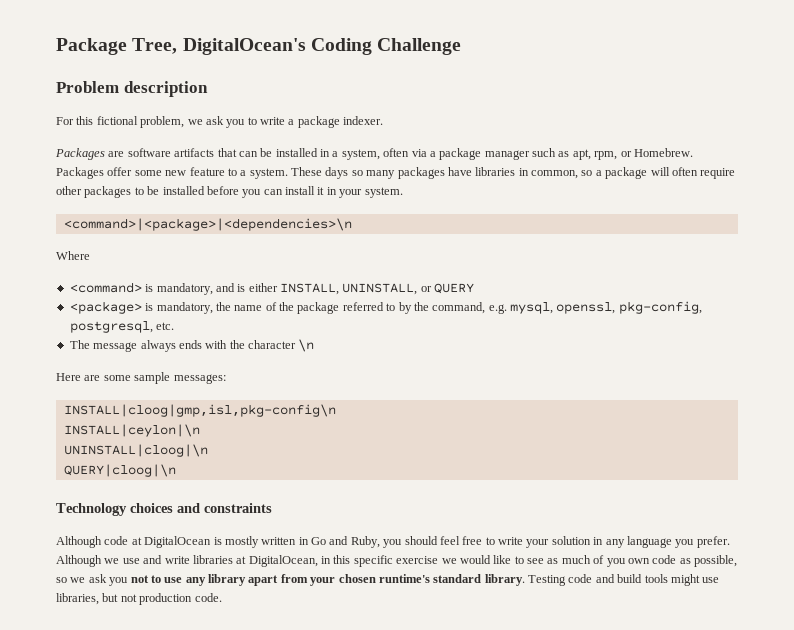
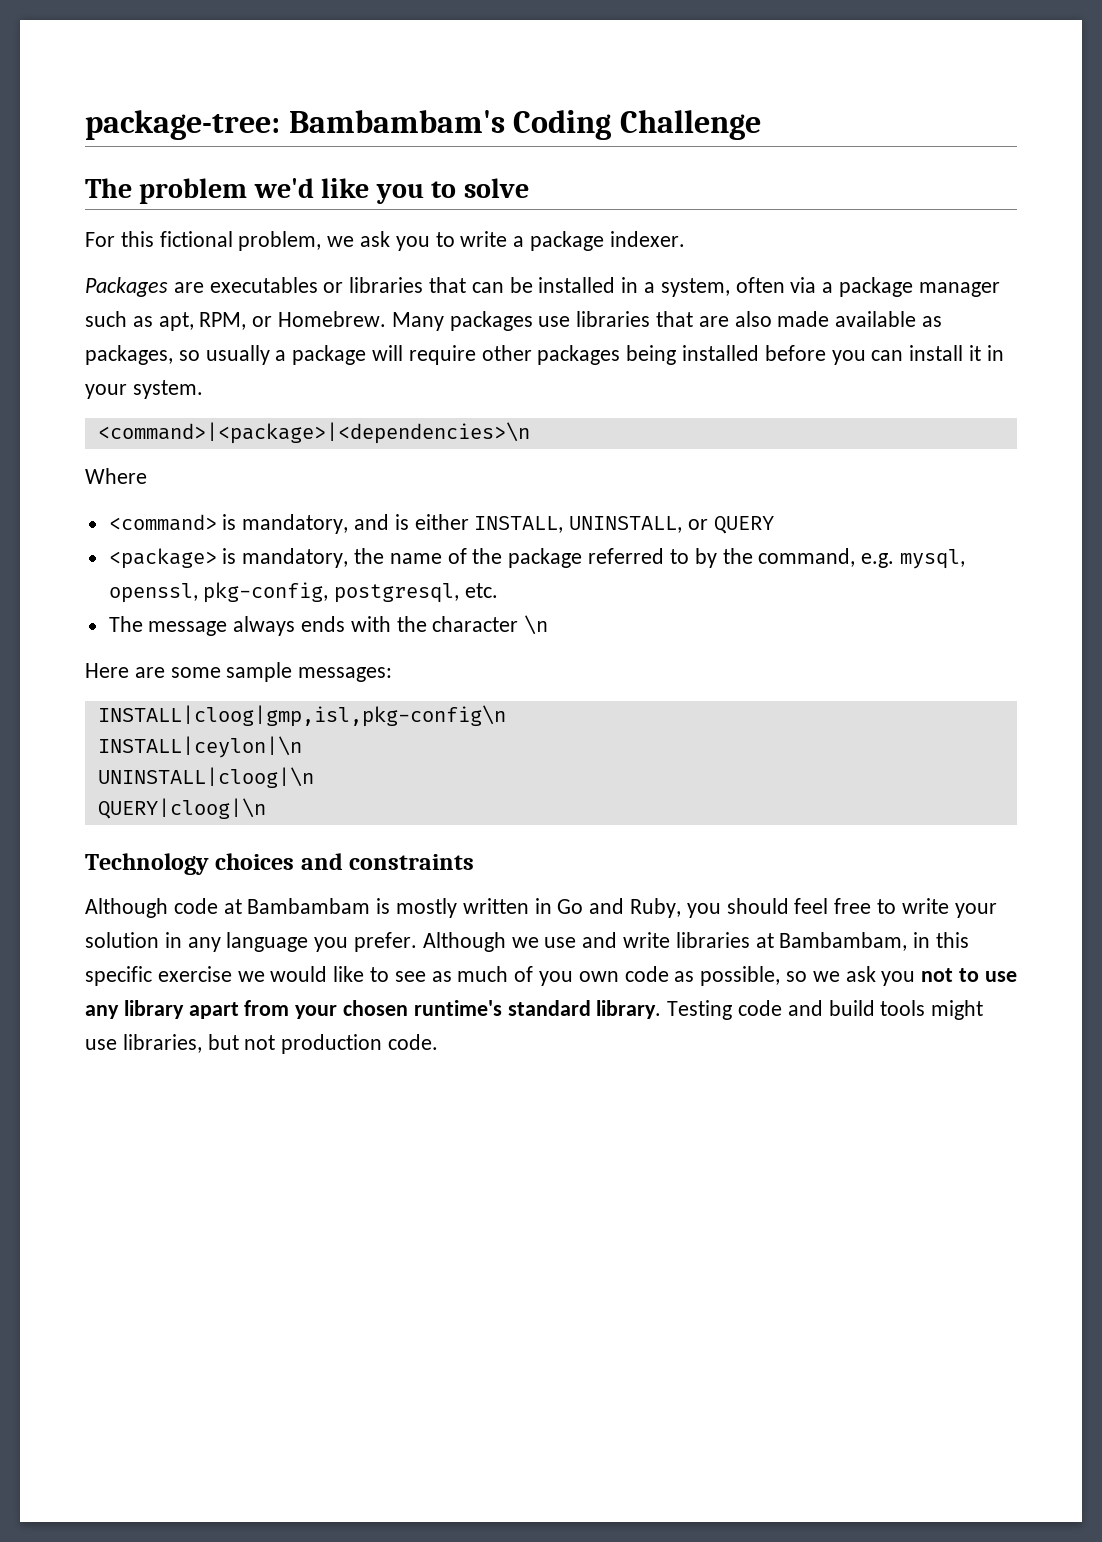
[56,38,306,55] Package Tree, DigitalOcean's -> [85,110,505,140] package-tree: Bambambam's
[56,81,208,97] Problem description -> [85,178,529,204] The problem we'd like you to solve
[127,148,215,157] software artifacts -> [209,277,424,293] executables or libraries
[594,151,618,160] rpm, -> [199,312,247,330] RPM,
[56,167,593,179] Packages offer some new feature to a system. These days so many packages have libraries in common, so -> [391,311,943,331] [85,345,270,365] Many packages use libraries that are also made available as packages, so usually
[671,167,698,176] often -> (404, 353) none
[134,186,160,195] to be -> [626,345,677,365] being
[144,536,212,548] DigitalOcean -> [247,898,371,914] Bambambam
[248,555,318,567] DigitalOcean, -> [779,932,908,951] Bambambam,

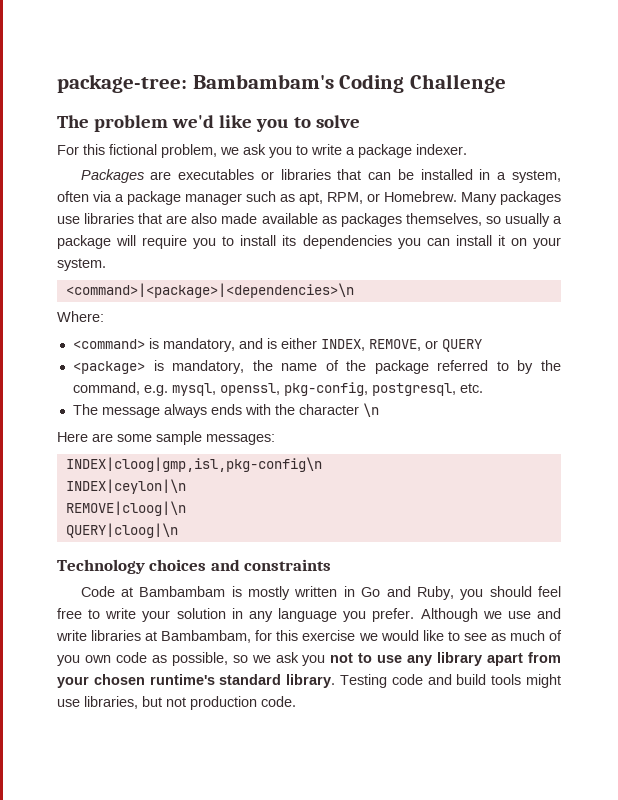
[85,345,173,365] packages, -> [340,213,482,227] packages themselves,
[481,345,826,365] other packages being installed before -> [193,235,392,249] you to install its dependencies
[986,345,1004,361] in -> [510,238,527,246] on
[85,468,147,484] Where -> [57,311,104,322] Where:
[474,516,683,533] INSTALL, UNINSTALL, -> [320,339,421,351] INDEX, REMOVE,
[97,705,506,727] [97,736,302,758] [97,767,314,788] INSTALL|cloog|gmp,isl,pkg-config\n // INSTALL|ceylon|\n // UNINSTALL|cloog|\n -> [65,457,322,472] [65,479,186,494] [65,501,186,516] INDEX|cloog|gmp,isl,pkg-config\n // INDEX|ceylon|\n // REMOVE|cloog|\n
[85,898,218,918] Although code -> [80,586,115,597] Code
[913,932,970,948] [85,966,152,986] in this specific -> [255,630,299,641] for this

